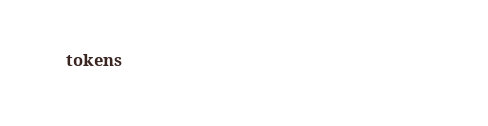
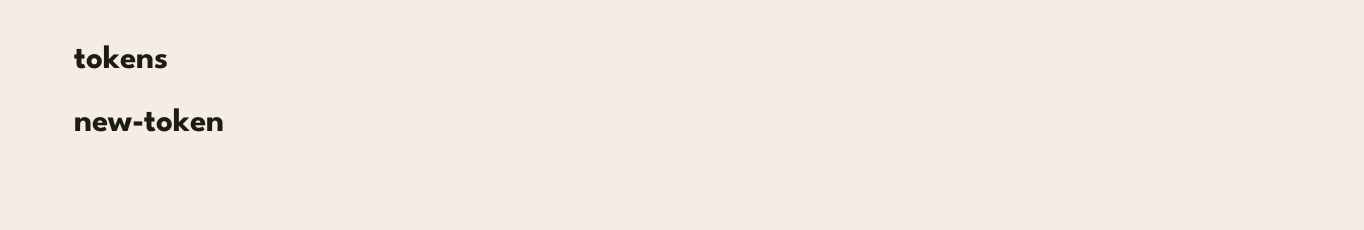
(122, 60) none -> [74,108,224,132] // new-token

